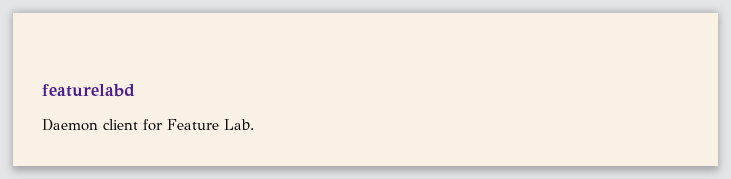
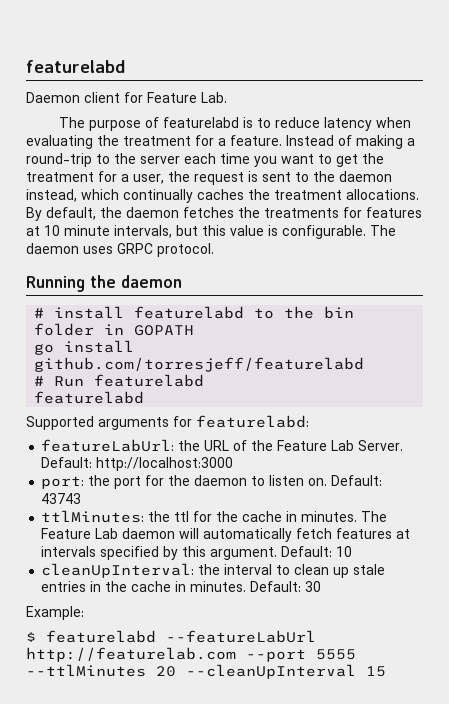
(254, 124) none -> [58,117,411,131] [26,135,415,149] [26,153,384,167] [26,171,392,185] [26,189,419,203] [26,207,422,221] [26,225,396,239] [26,243,214,257] [26,275,182,292] [34,306,355,319] [34,323,195,336] [34,340,135,355] [34,357,365,372] [34,374,205,387] [34,391,145,404] [26,415,309,430] [41,439,404,452] [41,457,234,471] [41,475,383,489] [41,493,82,504] [41,510,388,523] [41,528,411,542] [41,546,353,560] [41,563,386,578] [41,581,322,592] [26,606,84,620] [26,630,316,643] [26,647,356,662] [26,664,386,679] // The purpose of featurelabd is to reduce latency when evaluating the treatment for a feature. Instead of making a round-trip to the server each time you want to get the treatment for a user, the request is sent to the daemon instead, which continually caches the treatment allocations. By default, the daemon fetches the treatments for features at 10 minute intervals, but this value is configurable. The daemon uses GRPC protocol. // Running the daemon // # install featurelabd to the bin folder in GOPATH // go install github.com/torresjeff/featurelabd // # Run featurelabd // featurelabd // Supported arguments for featurelabd: // featureLabUrl: the URL of the Feature Lab Server. Default: http://localhost:3000 // port: the port for the daemon to listen on. Default: 43743 // ttlMinutes: the ttl for the cache in minutes. The Feature Lab daemon will automatically fetch features at intervals specified by this argument. Default: 10 // cleanUpInterval: the interval to clean up stale entries in the cache in minutes. Default: 30 // Example: // $ featurelabd --featureLabUrl http://featurelab.com --port 5555 --ttlMinutes 20 --cleanUpInterval 15

